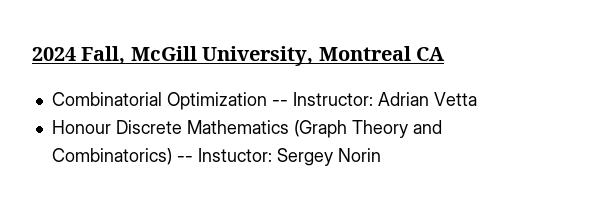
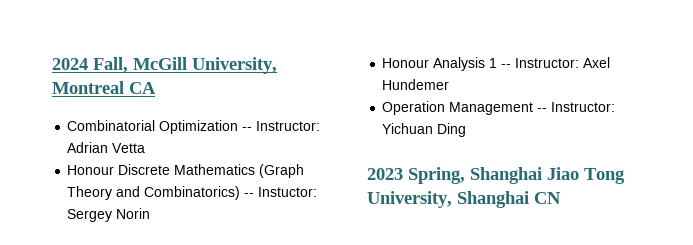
(381, 155) none -> [382,57,611,71] [382,79,450,90] [382,101,616,115] [382,123,467,137] [367,167,625,184] [367,191,561,208] // Honour Analysis 1 -- Instructor: Axel Hundemer // Operation Management -- Instructor: Yichuan Ding // 2023 Spring, Shanghai Jiao Tong University, Shanghai CN

